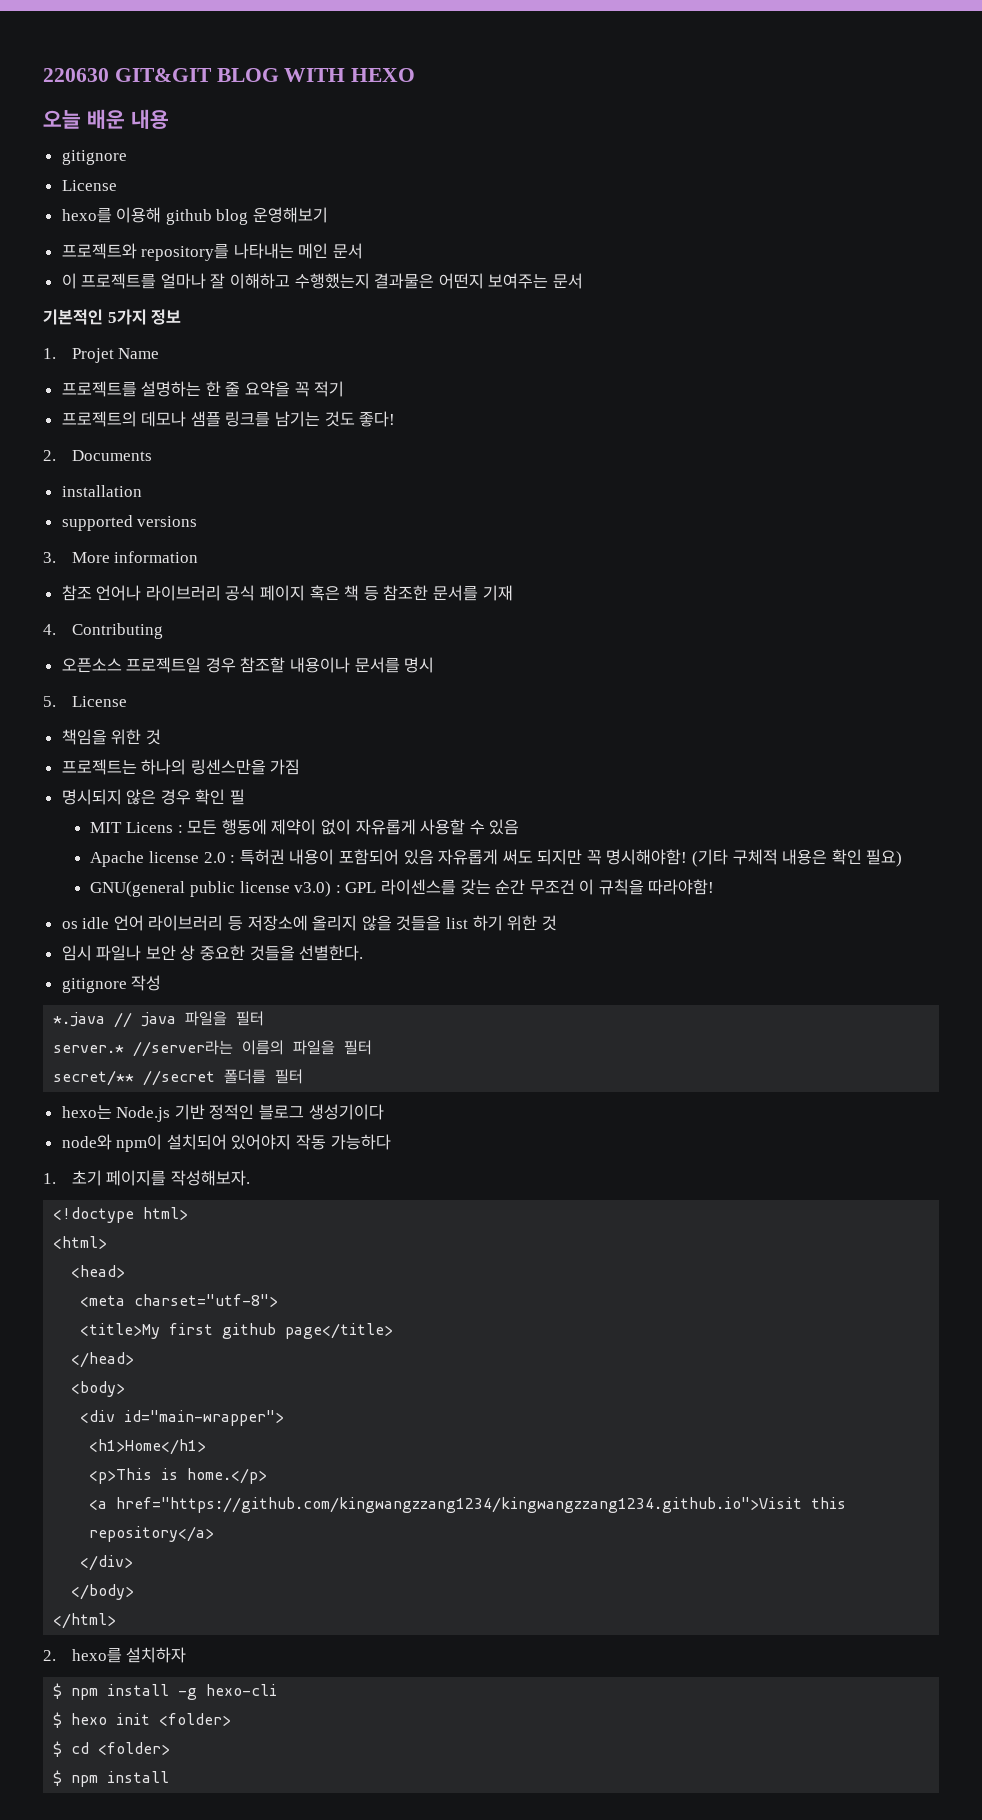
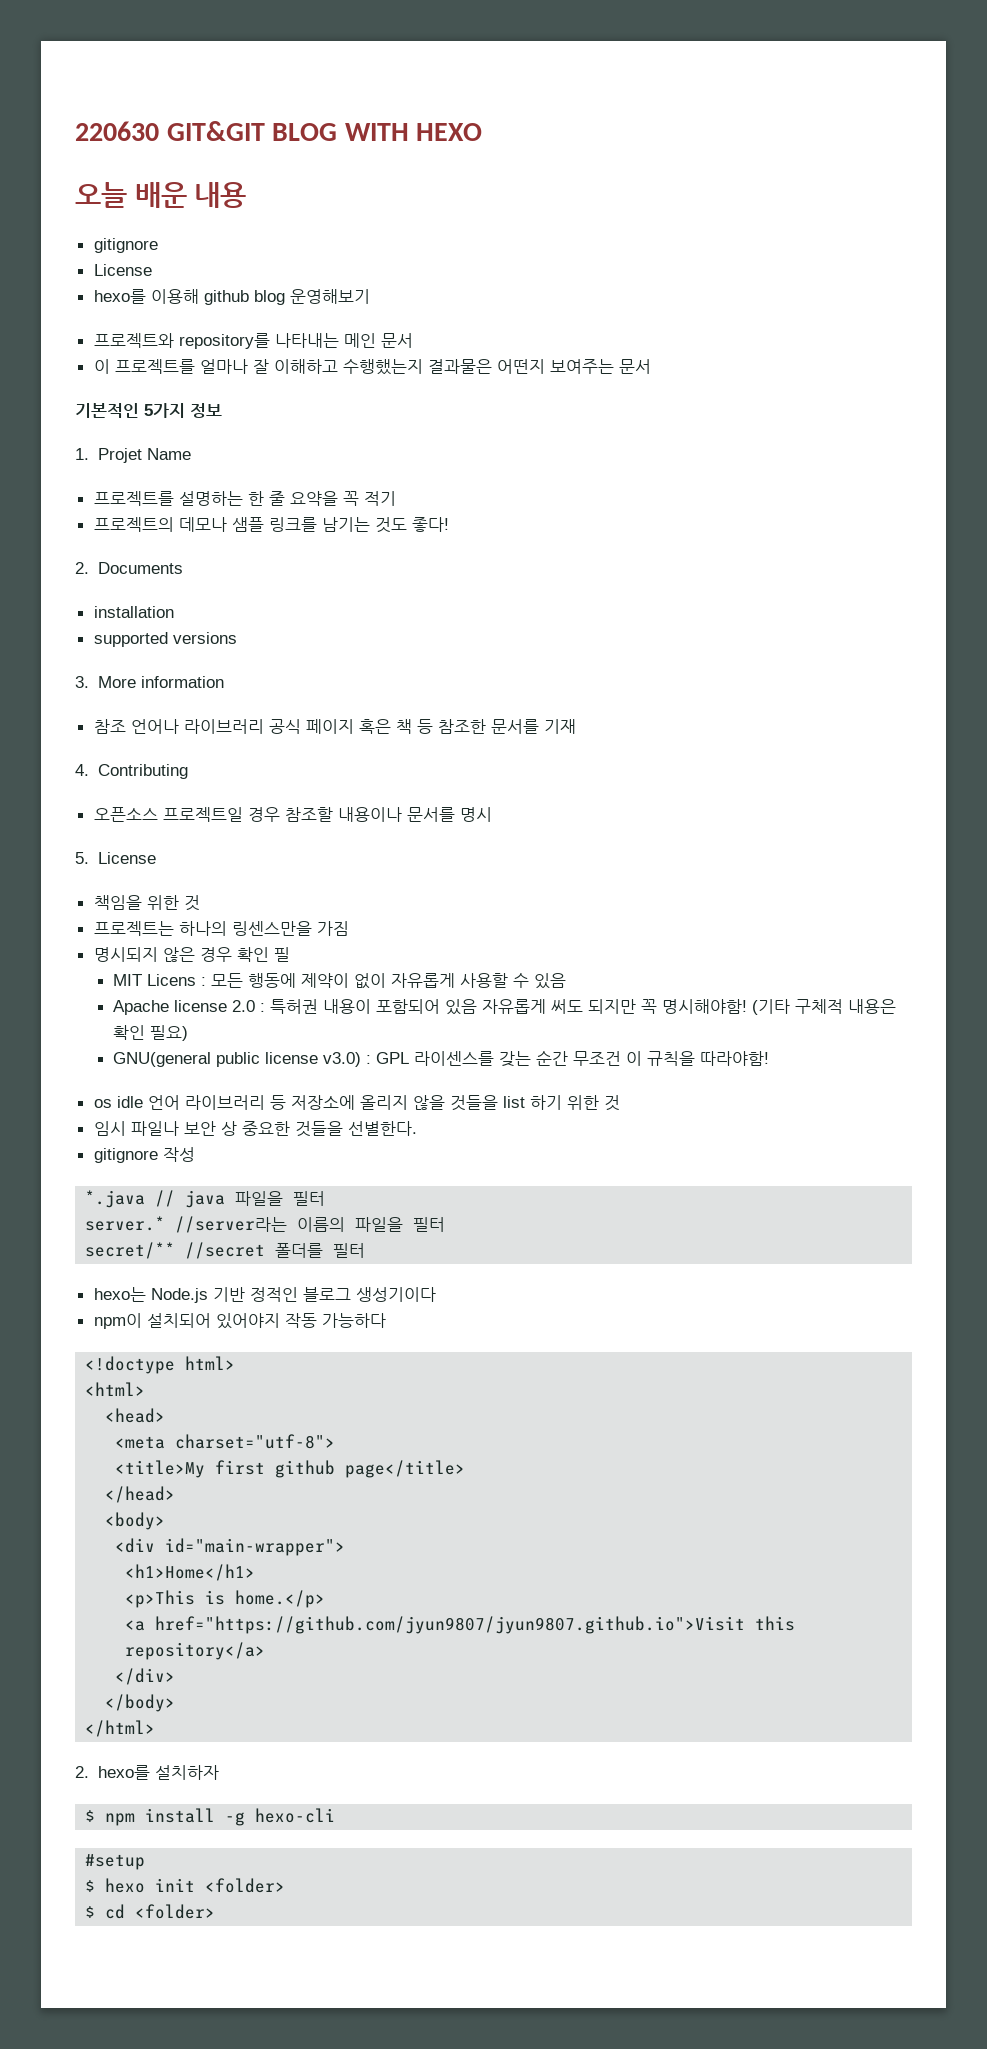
[61,1134,112,1150] node와 -> (436, 1294) none
[43,1170,250,1186] // 1. 초기 페이지를 작성해보자. -> (386, 1320) none
[116,1497,803,1513] href="https://github.com/kingwangzzang1234/kingwangzzang1234.github.io">Visit -> [155,1616,746,1634] href="https://github.com/jyun9807/jyun9807.github.io">Visit
(278, 1690) none -> [85,1854,146,1870] // #setup
[53,1770,170,1787] // $ npm install -> (216, 1911) none

